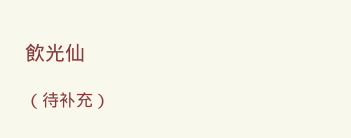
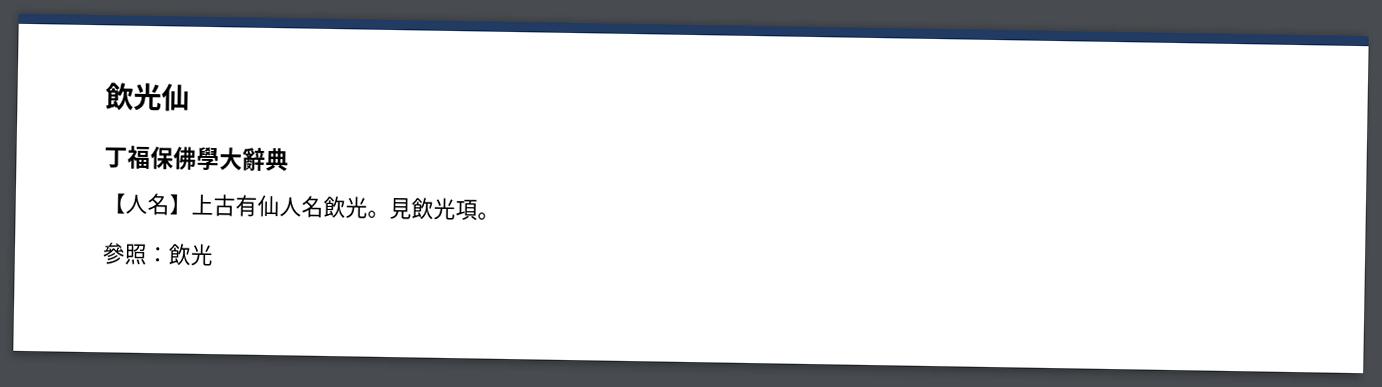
[25,92,110,109] （待补充） -> [104,145,289,172] [103,192,500,221] [102,242,214,267] 丁福保佛學大辭典 // 【人名】上古有仙人名飲光。見飲光項。 // 參照：飲光

